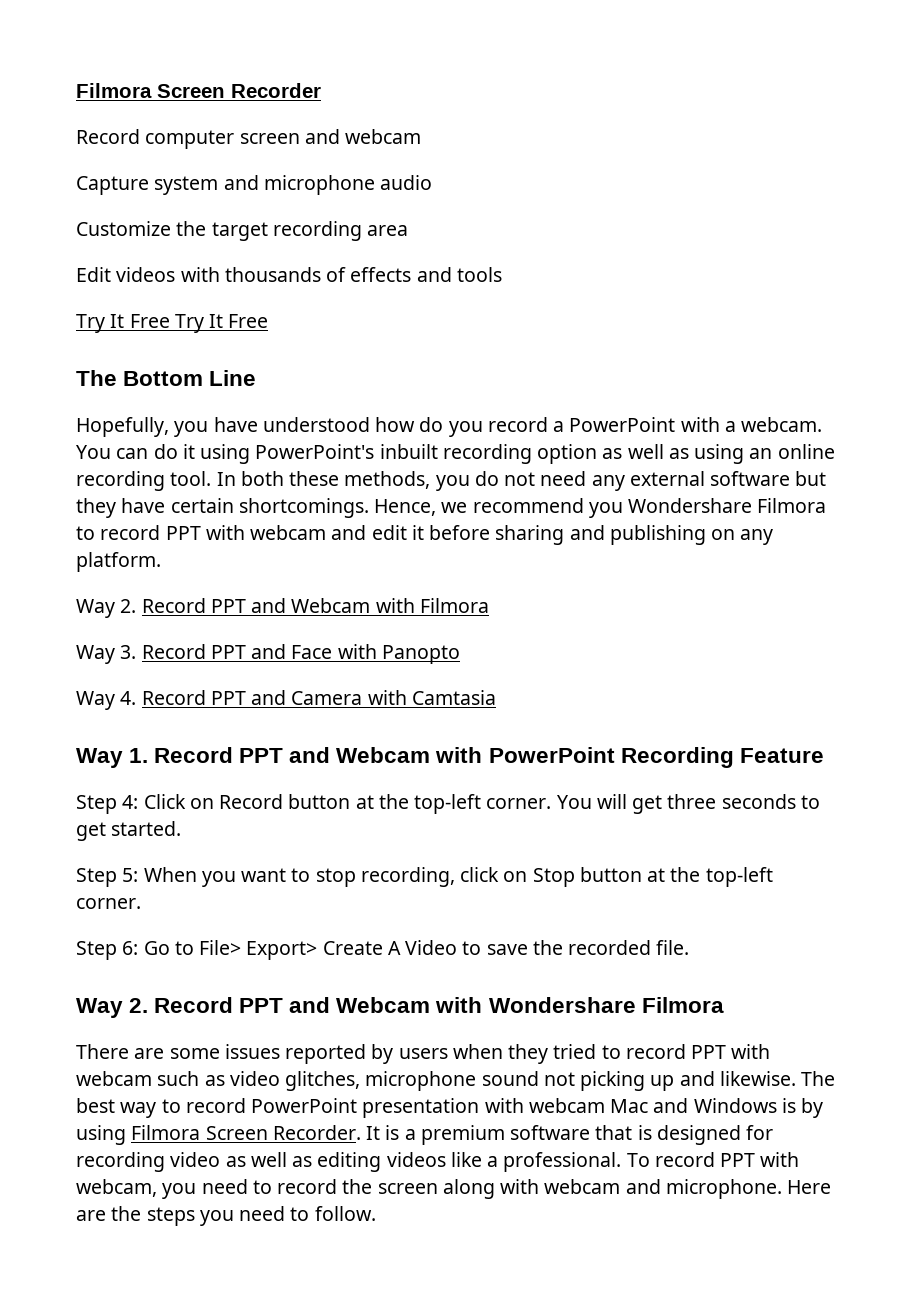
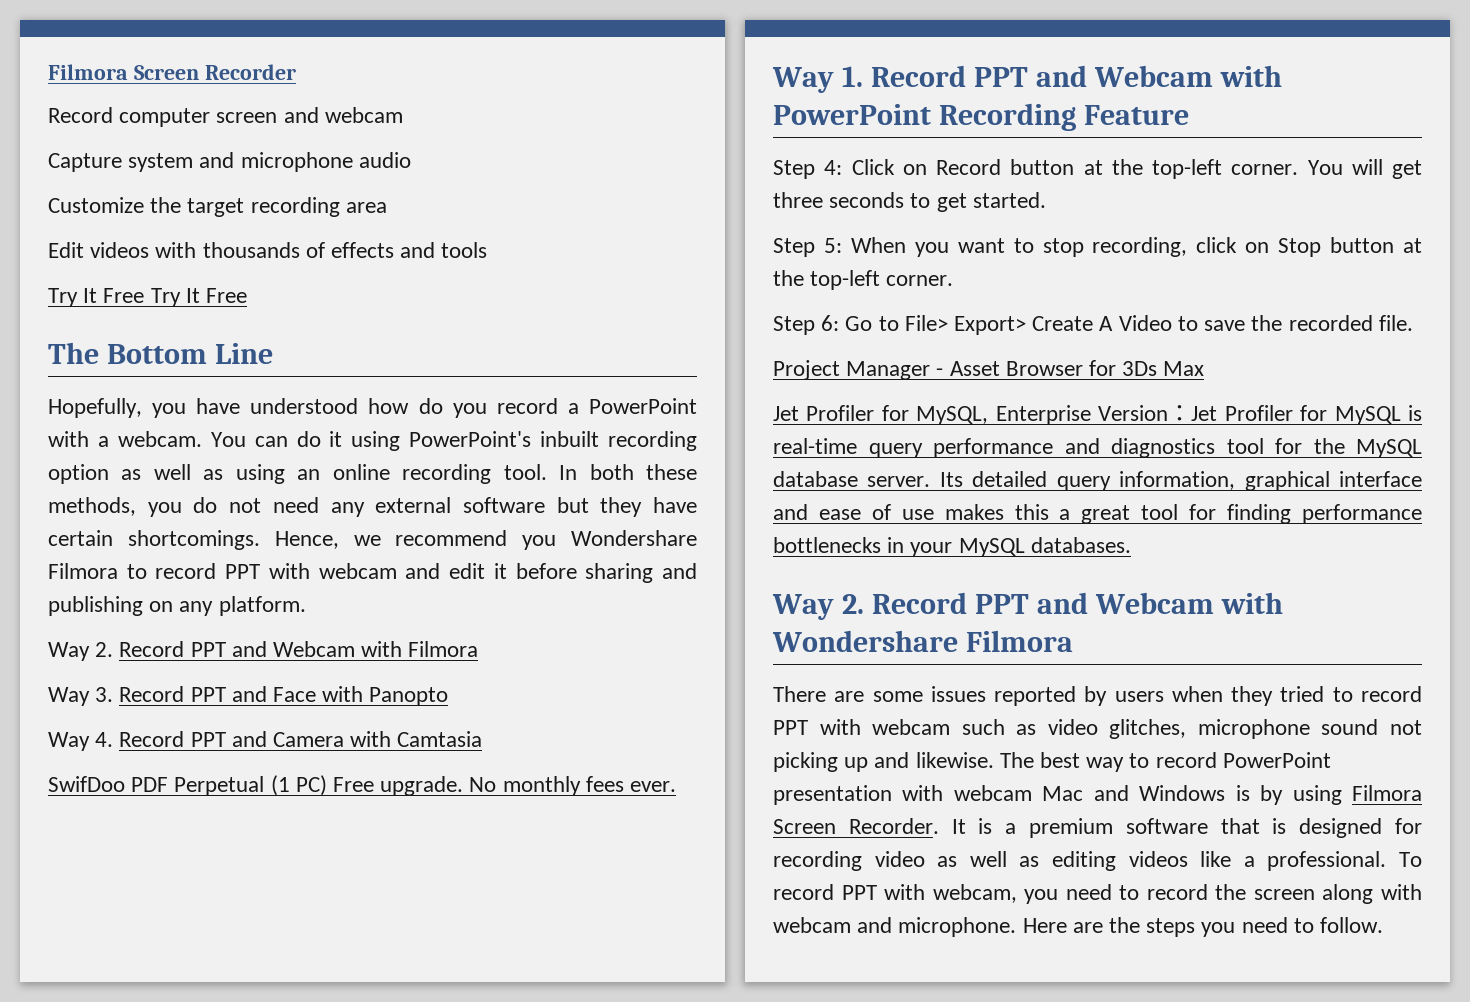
(496, 697) none -> [48,775,677,796] // SwifDoo PDF Perpetual (1 PC) Free upgrade. No monthly fees ever.
(690, 947) none -> [773,360,1205,380] [773,405,1422,425] [773,438,1422,458] [773,471,1422,491] [773,504,1422,524] [773,537,1131,557] // Project Manager - Asset Browser for 3Ds Max // Jet Profiler for MySQL, Enterprise Version：Jet Profiler for MySQL is real-time query performance and diagnostics tool for the MySQL database server. Its detailed query information, graphical interface and ease of use makes this a great tool for finding performance bottlenecks in your MySQL databases.

